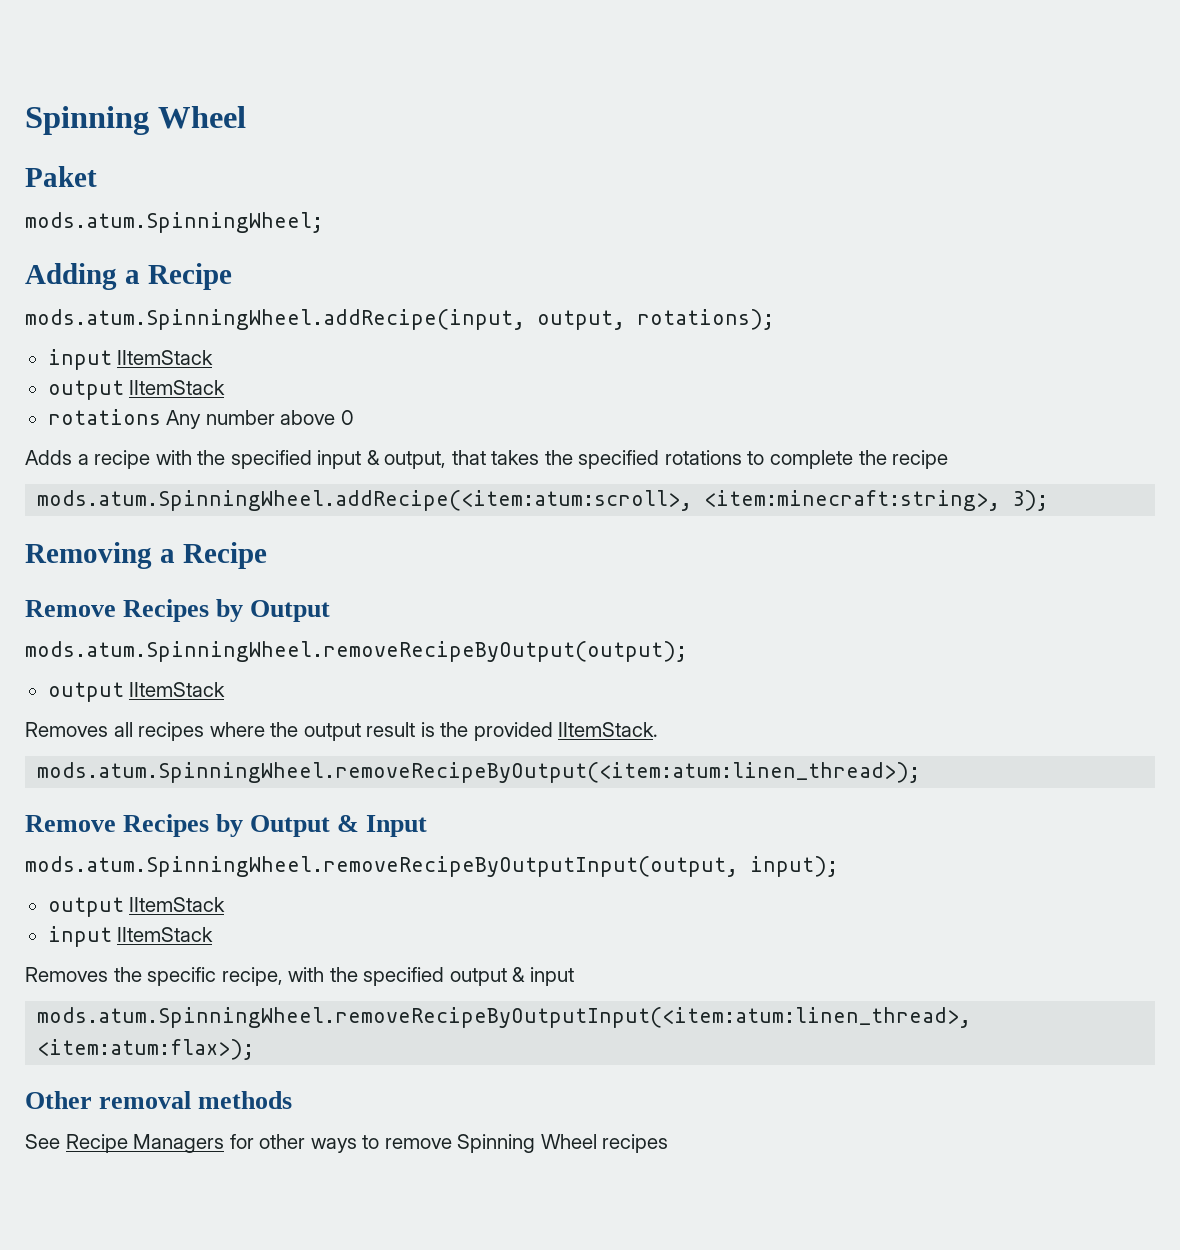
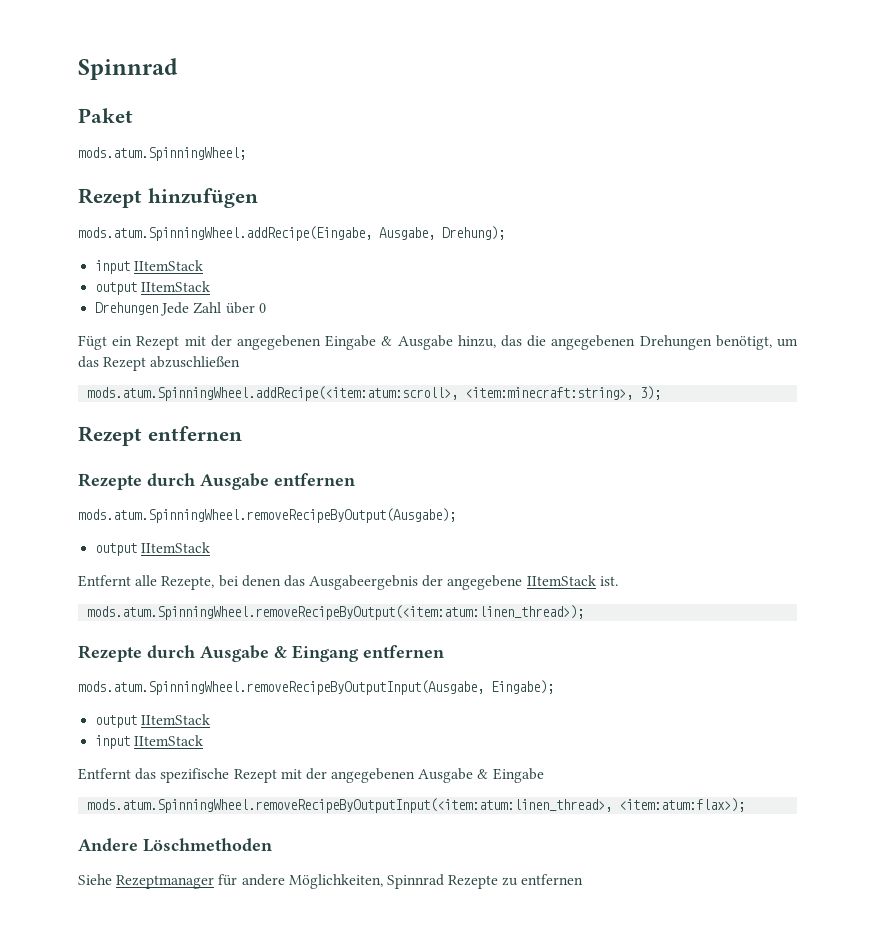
[25,106,246,135] Spinning Wheel -> [78,58,178,80] Spinnrad
[25,263,232,290] [25,309,774,330] [47,349,214,370] [47,380,226,400] [47,409,354,429] [25,450,949,469] [37,490,1049,511] [25,542,267,569] [25,599,331,622] [25,641,687,662] [47,682,226,702] [25,722,659,741] [37,762,921,783] [25,814,428,837] [25,856,838,877] [47,897,226,917] [47,926,214,947] [25,967,574,986] [37,1007,972,1028] [37,1039,255,1060] [25,1091,293,1109] [25,1134,669,1153] Adding a Recipe // mods.atum.SpinningWheel.addRecipe(input, output, rotations); // input IItemStack // output IItemStack // rotations Any number above 0 // Adds a recipe with the specified input & output, that takes the specified rotations to complete the recipe // mods.atum.SpinningWheel.addRecipe(<item:atum:scroll>, <item:minecraft:string>, 3); // Removing a Recipe // Remove Recipes by Output // mods.atum.SpinningWheel.removeRecipeByOutput(output); // output IItemStack // Removes all recipes where the output result is the provided IItemStack. // mods.atum.SpinningWheel.removeRecipeByOutput(<item:atum:linen_thread>); // Remove Recipes by Output & Input // mods.atum.SpinningWheel.removeRecipeByOutputInput(output, input); // output IItemStack // input IItemStack // Removes the specific recipe, with the specified output & input // mods.atum.SpinningWheel.removeRecipeByOutputInput(<item:atum:linen_thread>, <item:atum:flax>); // Other removal methods // See Recipe Managers for other ways to remove Spinning Wheel recipes -> [78,188,258,208] [78,226,505,241] [95,260,204,274] [95,281,211,295] [95,302,266,316] [78,335,798,350] [78,356,241,371] [87,386,662,401] [78,426,242,446] [78,473,355,490] [78,508,456,523] [95,542,211,556] [78,575,618,590] [87,605,585,620] [78,645,444,662] [78,680,554,695] [95,714,211,728] [95,735,204,749] [78,768,544,783] [87,798,746,813] [78,838,272,852] [78,874,584,889] Rezept hinzufügen // mods.atum.SpinningWheel.addRecipe(Eingabe, Ausgabe, Drehung); // input IItemStack // output IItemStack // Drehungen Jede Zahl über 0 // Fügt ein Rezept mit der angegebenen Eingabe & Ausgabe hinzu, das die angegebenen Drehungen benötigt, um das Rezept abzuschließen // mods.atum.SpinningWheel.addRecipe(<item:atum:scroll>, <item:minecraft:string>, 3); // Rezept entfernen // Rezepte durch Ausgabe entfernen // mods.atum.SpinningWheel.removeRecipeByOutput(Ausgabe); // output IItemStack // Entfernt alle Rezepte, bei denen das Ausgabeergebnis der angegebene IItemStack ist. // mods.atum.SpinningWheel.removeRecipeByOutput(<item:atum:linen_thread>); // Rezepte durch Ausgabe & Eingang entfernen // mods.atum.SpinningWheel.removeRecipeByOutputInput(Ausgabe, Eingabe); // output IItemStack // input IItemStack // Entfernt das spezifische Rezept mit der angegebenen Ausgabe & Eingabe // mods.atum.SpinningWheel.removeRecipeByOutputInput(<item:atum:linen_thread>, <item:atum:flax>); // Andere Löschmethoden // Siehe Rezeptmanager für andere Möglichkeiten, Spinnrad Rezepte zu entfernen

